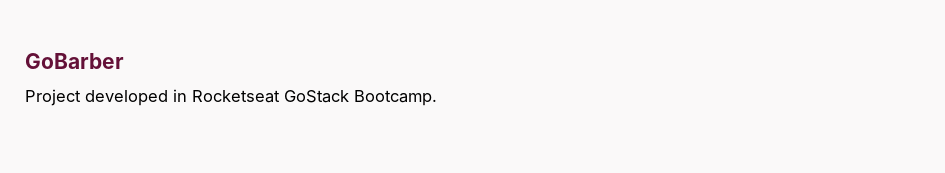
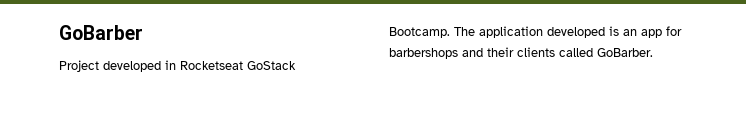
(437, 98) none -> [454,26,682,38] [389,47,653,59] The application developed is an app for barbershops and their clients called GoBarber.

